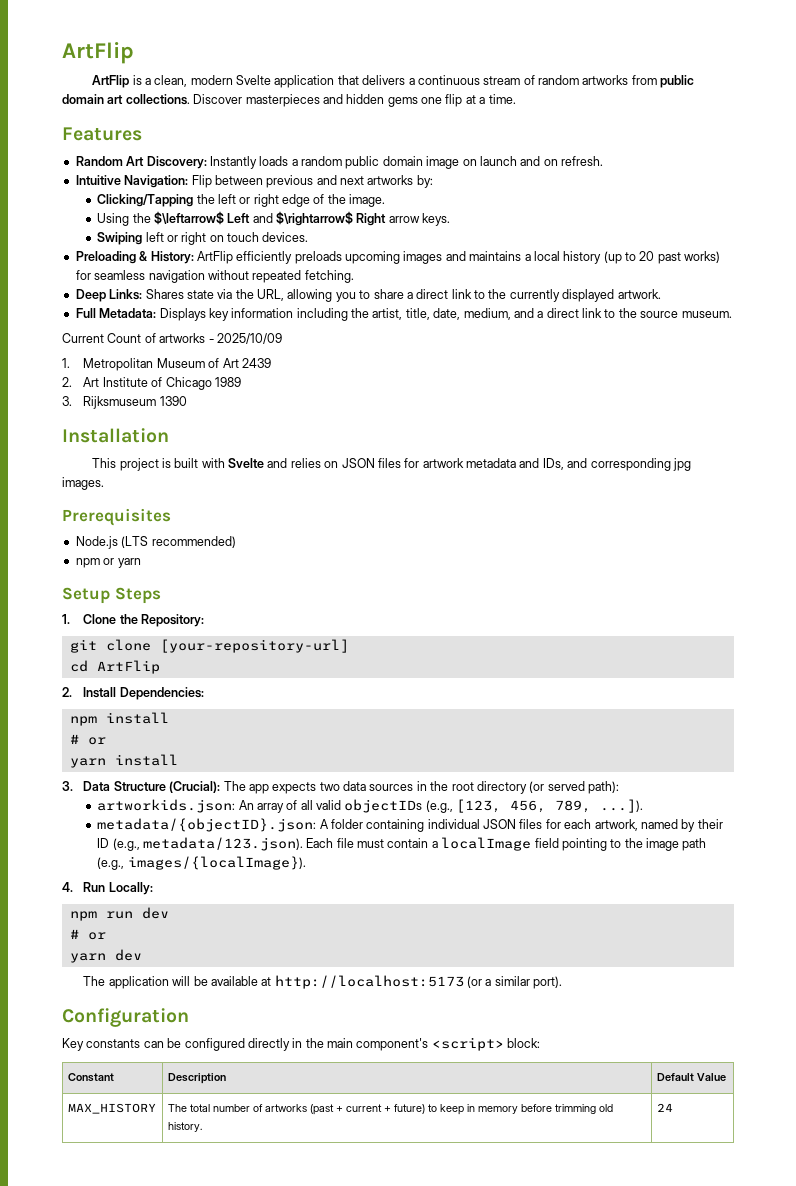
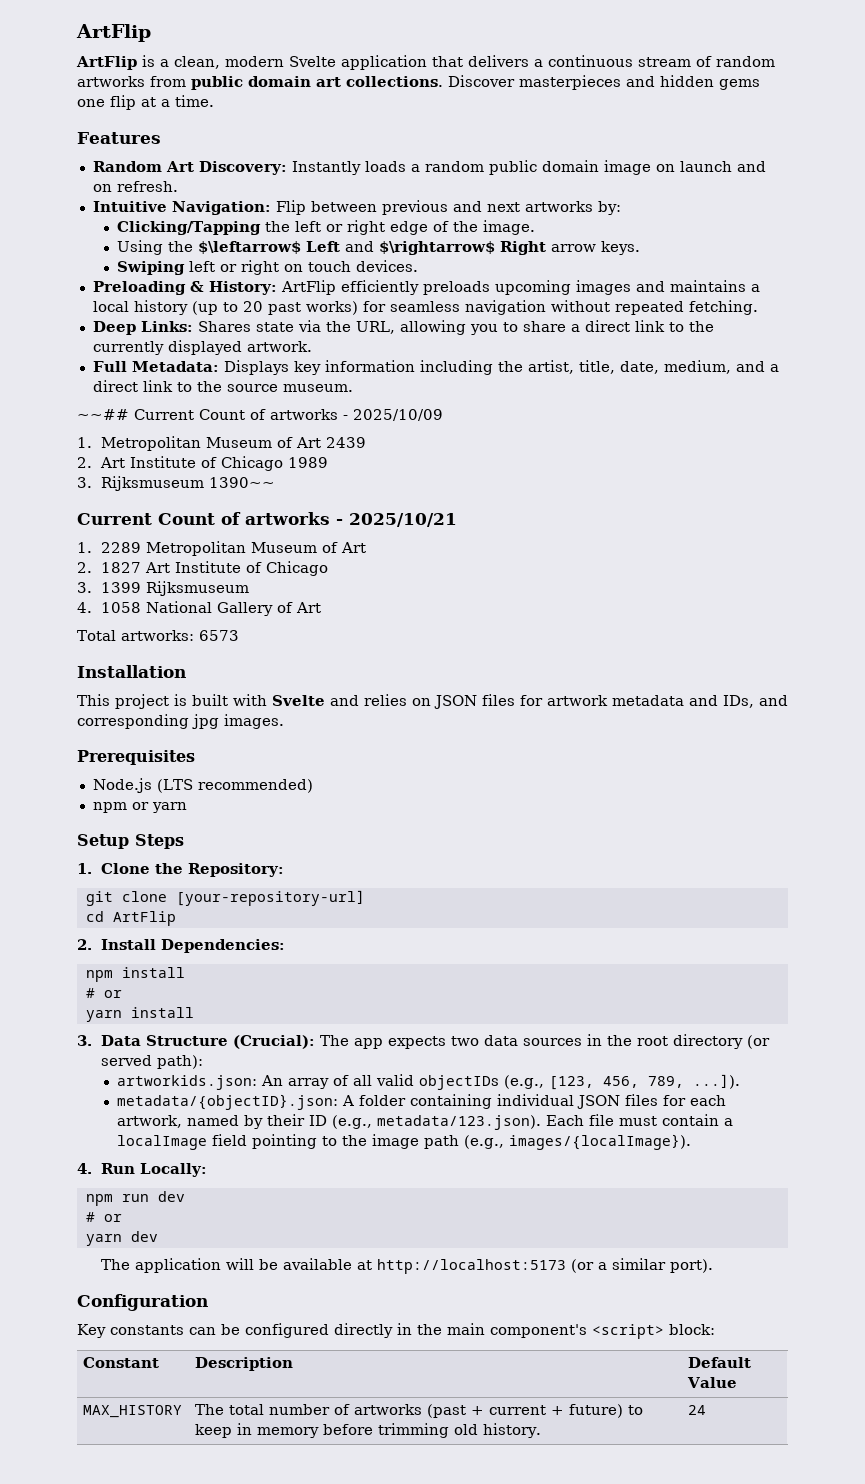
(732, 314) none -> [77,409,129,420] ~~##
[159,396,187,406] 1390 -> [209,477,276,488] [77,512,457,527] [77,541,367,556] [77,561,329,576] [77,581,250,596] [77,601,322,616] [77,630,239,641] 1390~~ // Current Count of artworks - 2025/10/21 // 1. 2289 Metropolitan Museum of Art // 2. 1827 Art Institute of Chicago // 3. 1399 Rijksmuseum // 4. 1058 National Gallery of Art // Total artworks: 6573

